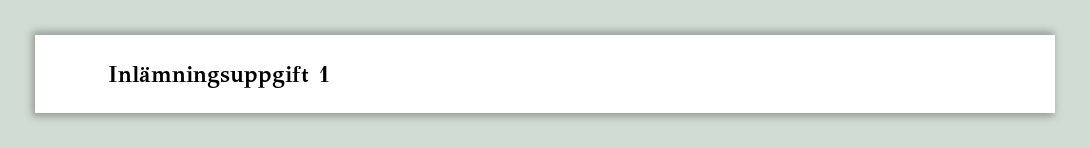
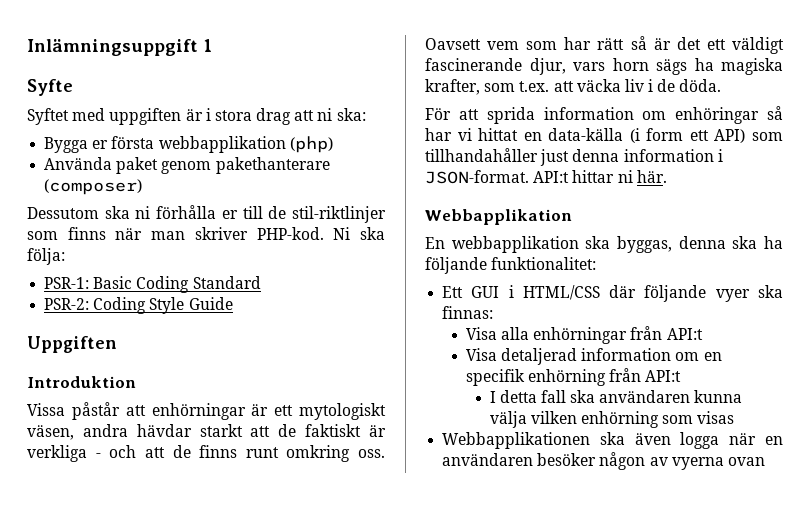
(330, 74) none -> [27,79,73,96] [27,108,366,125] [44,136,333,153] [44,157,330,174] [44,179,143,195] [27,205,387,223] [27,227,385,240] [27,248,65,265] [44,276,261,293] [44,297,233,314] [27,336,117,353] [27,376,136,388] [27,402,386,420] [27,424,386,440] [27,445,385,462] [425,36,784,54] [425,58,783,75] [425,79,722,95] [425,106,783,124] [425,128,783,143] [425,148,723,166] [425,170,667,184] [425,209,572,225] [425,236,783,253] [425,257,597,274] [442,285,783,302] [442,306,494,319] [465,326,703,344] [465,348,722,365] [465,368,682,386] [489,390,743,403] [489,411,735,428] [442,432,783,449] [442,452,765,470] // Syfte // Syftet med uppgiften är i stora drag att ni ska: // Bygga er första webbapplikation (php) // Använda paket genom pakethanterare (composer) // Dessutom ska ni förhålla er till de stil-riktlinjer som finns när man skriver PHP-kod. Ni ska följa: // PSR-1: Basic Coding Standard // PSR-2: Coding Style Guide // Uppgiften // Introduktion // Vissa påstår att enhörningar är ett mytologiskt väsen, andra hävdar starkt att de faktiskt är verkliga - och att de finns runt omkring oss. Oavsett vem som har rätt så är det ett väldigt fascinerande djur, vars horn sägs ha magiska krafter, som t.ex. att väcka liv i de döda. // För att sprida information om enhöringar så har vi hittat en data-källa (i form ett API) som tillhandahåller just denna information i JSON-format. API:t hittar ni här. // Webbapplikation // En webbapplikation ska byggas, denna ska ha följande funktionalitet: // Ett GUI i HTML/CSS där följande vyer ska finnas: // Visa alla enhörningar från API:t // Visa detaljerad information om en specifik enhörning från API:t // I detta fall ska användaren kunna välja vilken enhörning som visas // Webbapplikationen ska även logga när en användaren besöker någon av vyerna ovan

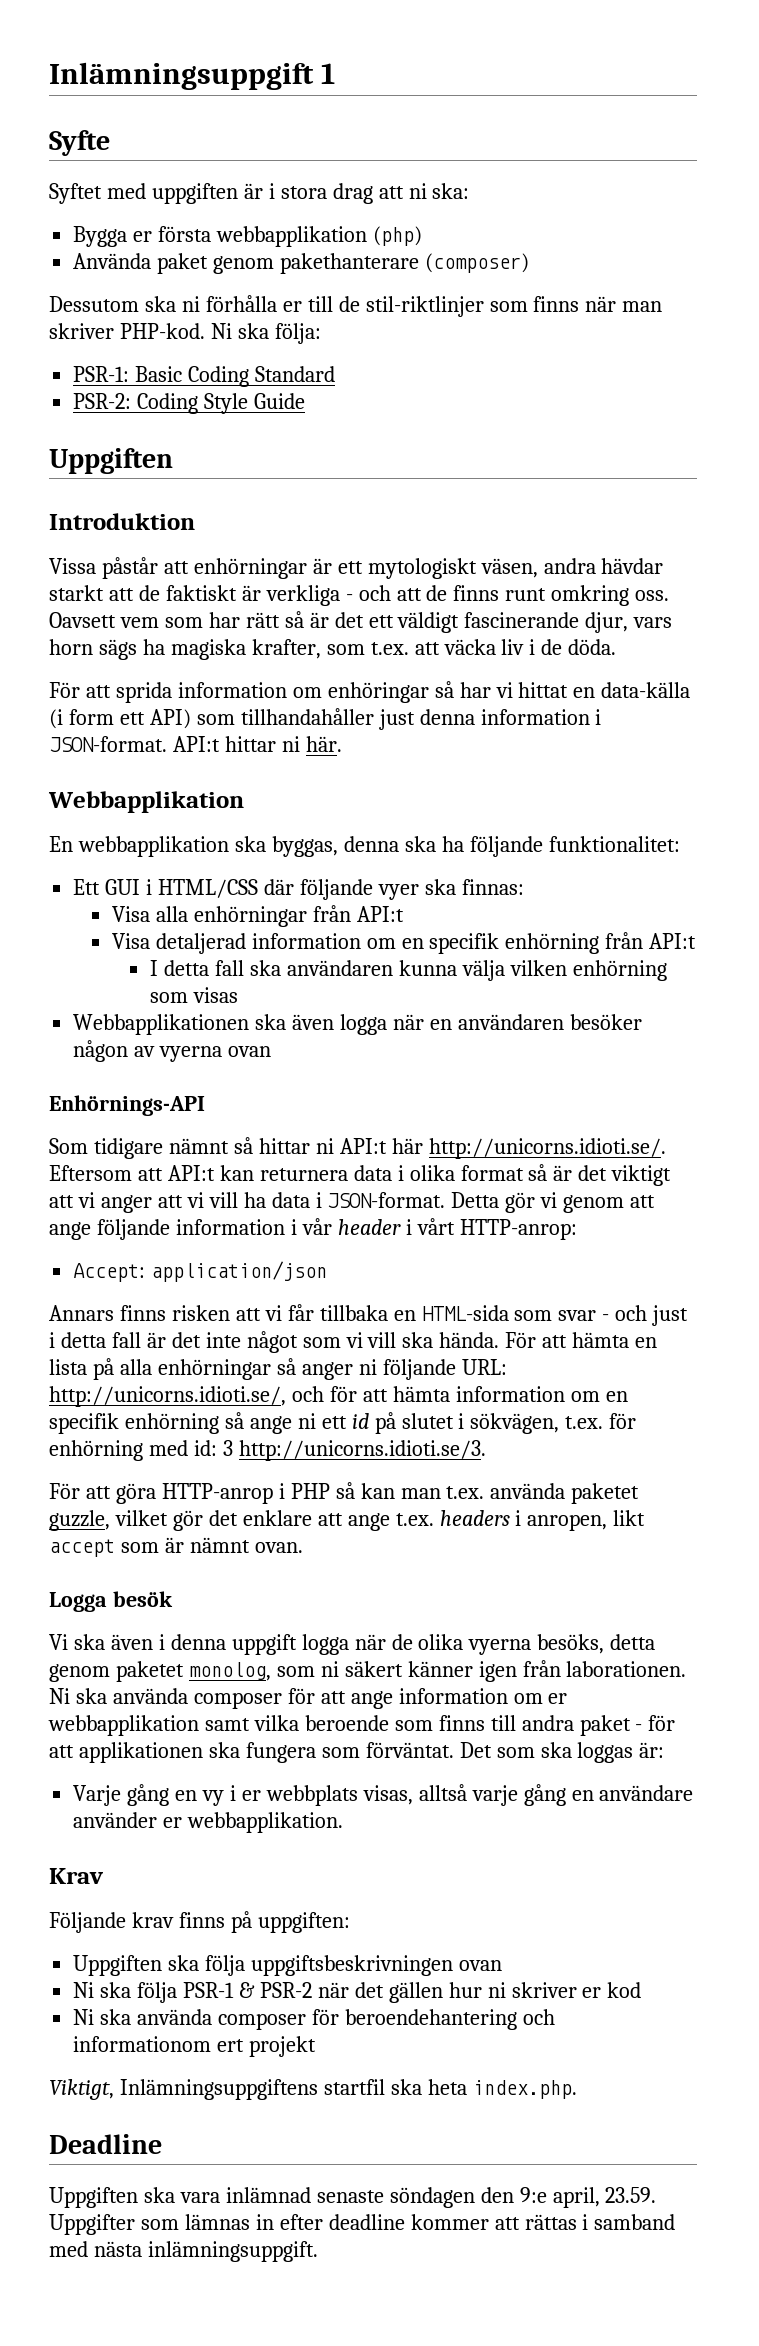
(765, 461) none -> [49,1095,205,1116] [49,1137,666,1159] [49,1164,672,1186] [49,1192,656,1213] [49,1218,577,1240] [73,1261,328,1282] [49,1304,689,1326] [49,1331,658,1353] [49,1358,507,1380] [49,1386,628,1407] [49,1412,637,1434] [49,1440,486,1461] [49,1482,640,1504] [49,1510,646,1531] [49,1537,303,1557] [49,1591,173,1612] [49,1634,656,1655] [49,1660,687,1682] [49,1688,568,1709] [48,1715,676,1736] [49,1742,665,1763] [73,1784,694,1806] [73,1812,344,1833] [49,1868,104,1884] [49,1911,350,1933] [73,1955,502,1976] [73,1982,642,2003] [73,2009,555,2030] [73,2036,317,2057] [49,2079,577,2100] [49,2134,162,2154] [49,2187,657,2208] [49,2214,676,2235] [49,2241,318,2262] // Enhörnings-API // Som tidigare nämnt så hittar ni API:t här http://unicorns.idioti.se/. Eftersom att API:t kan returnera data i olika format så är det viktigt att vi anger att vi vill ha data i JSON-format. Detta gör vi genom att ange följande information i vår header i vårt HTTP-anrop: // Accept: application/json // Annars finns risken att vi får tillbaka en HTML-sida som svar - och just i detta fall är det inte något som vi vill ska hända. För att hämta en lista på alla enhörningar så anger ni följande URL: http://unicorns.idioti.se/, och för att hämta information om en specifik enhörning så ange ni ett id på slutet i sökvägen, t.ex. för enhörning med id: 3 http://unicorns.idioti.se/3. // För att göra HTTP-anrop i PHP så kan man t.ex. använda paketet guzzle, vilket gör det enklare att ange t.ex. headers i anropen, likt accept som är nämnt ovan. // Logga besök // Vi ska även i denna uppgift logga när de olika vyerna besöks, detta genom paketet monolog, som ni säkert känner igen från laborationen. Ni ska använda composer för att ange information om er webbapplikation samt vilka beroende som finns till andra paket - för att applikationen ska fungera som förväntat. Det som ska loggas är: // Varje gång en vy i er webbplats visas, alltså varje gång en användare använder er webbapplikation. // Krav // Följande krav finns på uppgiften: // Uppgiften ska följa uppgiftsbeskrivningen ovan // Ni ska följa PSR-1 & PSR-2 när det gällen hur ni skriver er kod // Ni ska använda composer för beroendehantering och informationom ert projekt // Viktigt, Inlämningsuppgiftens startfil ska heta index.php. // Deadline // Uppgiften ska vara inlämnad senaste söndagen den 9:e april, 23.59. Uppgifter som lämnas in efter deadline kommer att rättas i samband med nästa inlämningsuppgift.

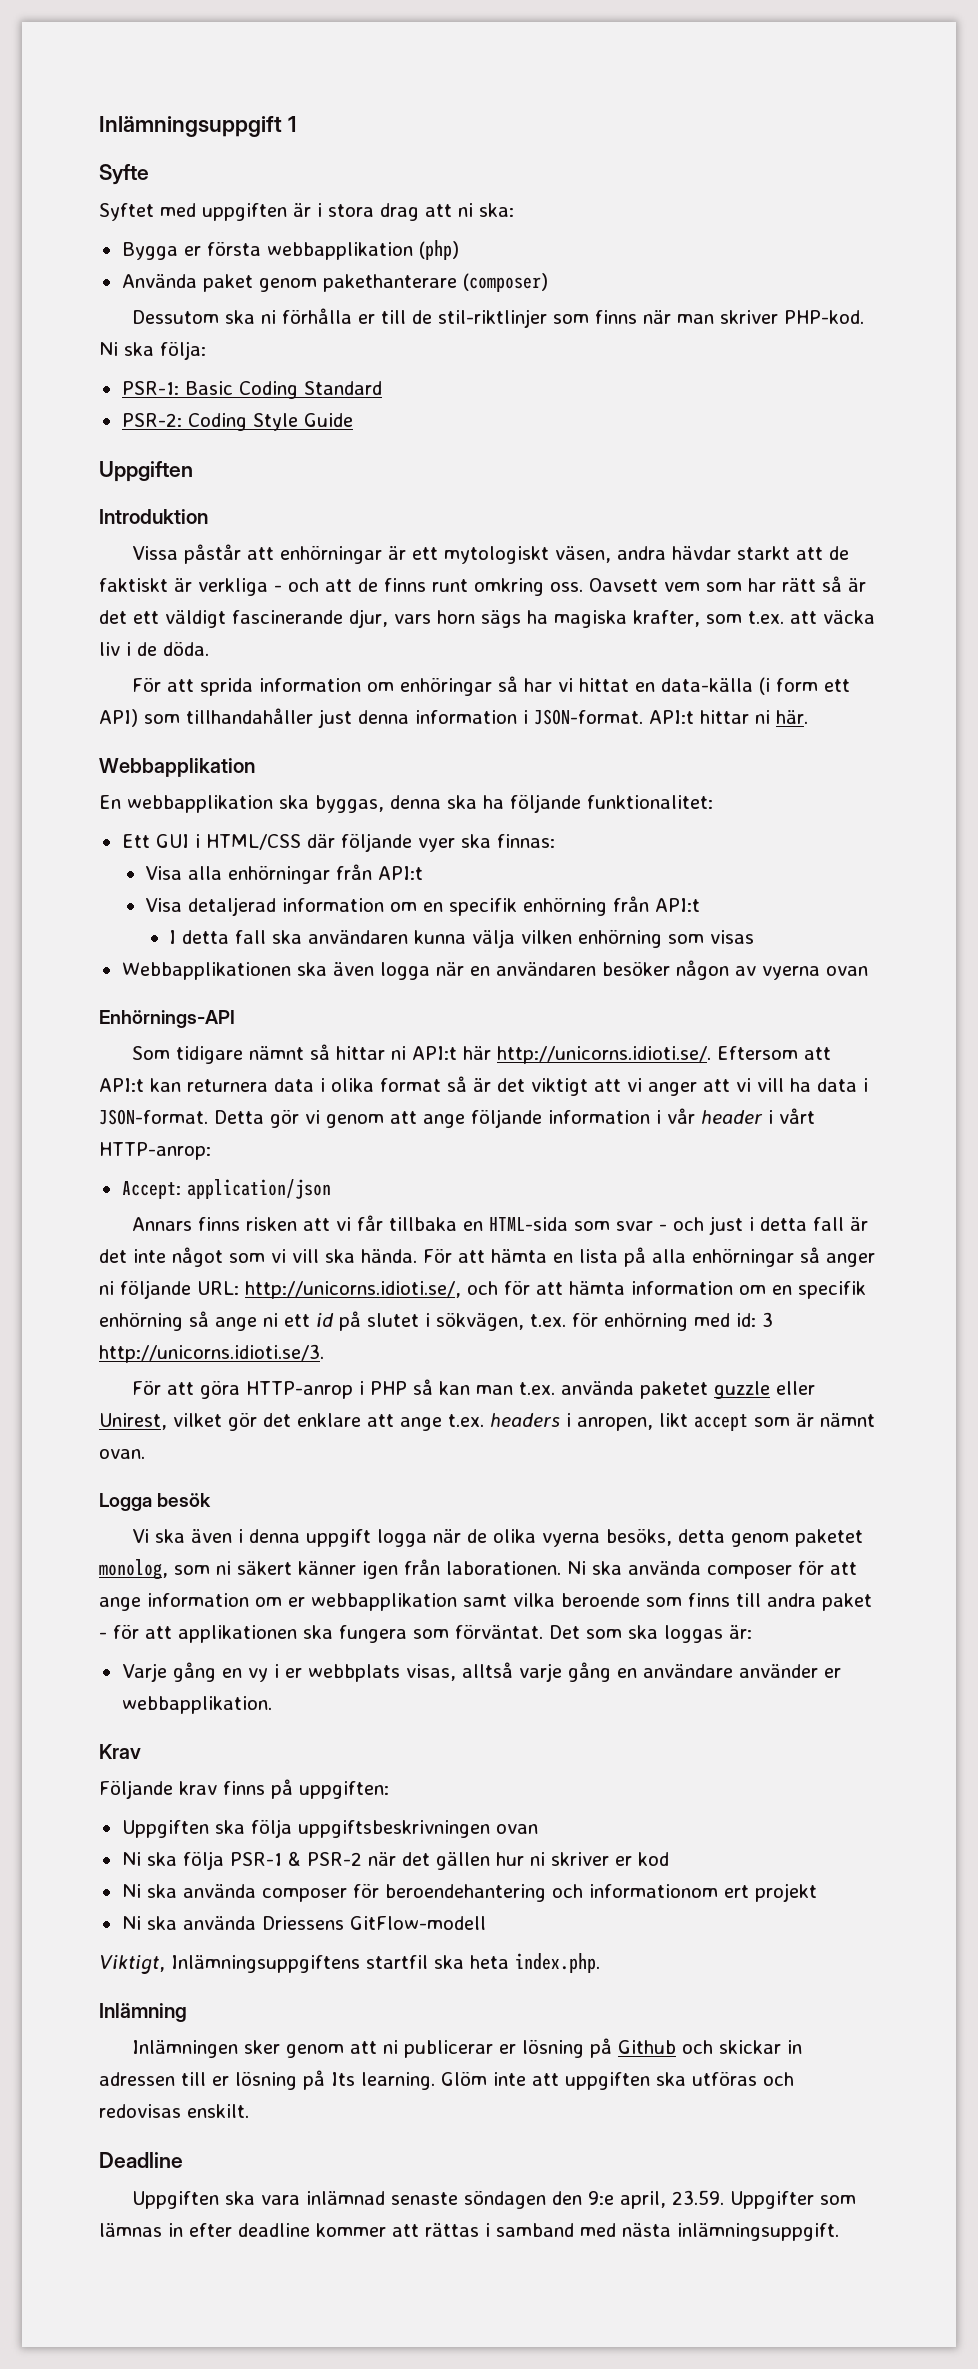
[49,1510,110,1531] guzzle, -> [713,1381,815,1399] [99,1413,167,1430] guzzle eller Unirest,
(317, 2046) none -> [121,1916,486,1930] // Ni ska använda Driessens GitFlow-modell
(577, 2089) none -> [99,2003,187,2022] [131,2038,802,2058] [99,2070,794,2090] [99,2104,249,2118] // Inlämning // Inlämningen sker genom att ni publicerar er lösning på Github och skickar in adressen till er lösning på Its learning. Glöm inte att uppgiften ska utföras och redovisas enskilt.

